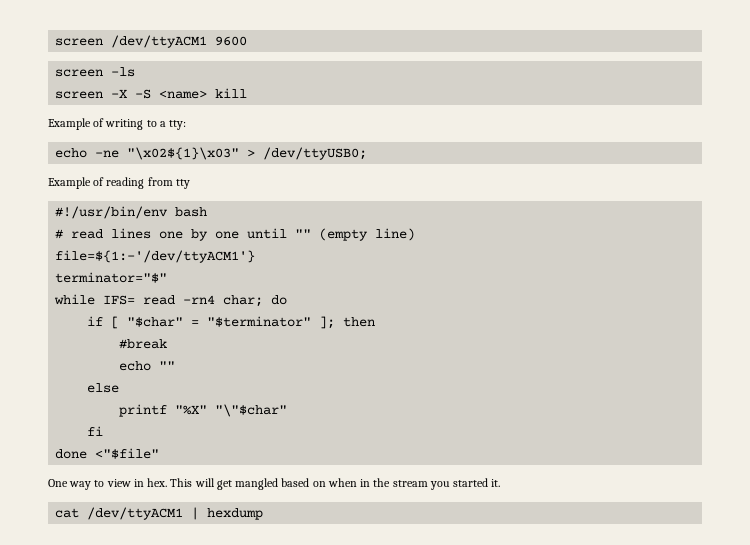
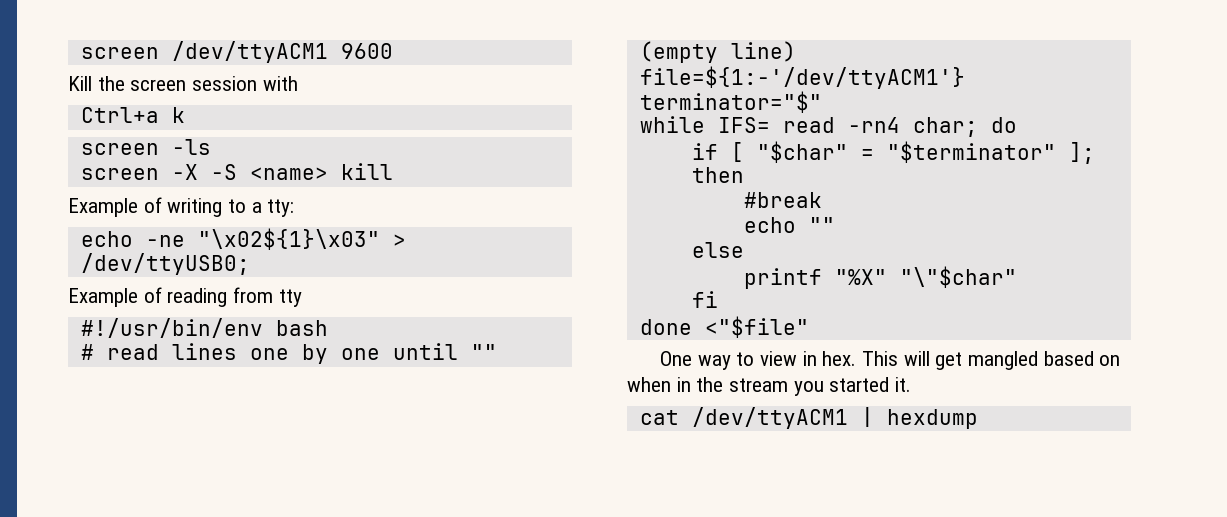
(248, 41) none -> [68,76,298,91] [80,107,185,123] // Kill the screen session with // Ctrl+a k

